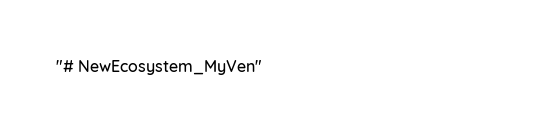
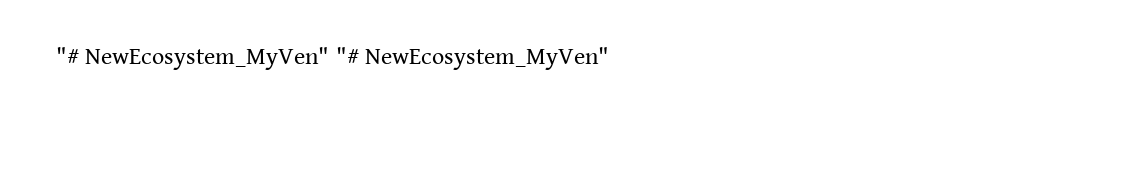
[56,60,263,75] "# NewEcosystem_MyVen" -> [56,47,610,70] "# NewEcosystem_MyVen" "# NewEcosystem_MyVen"

